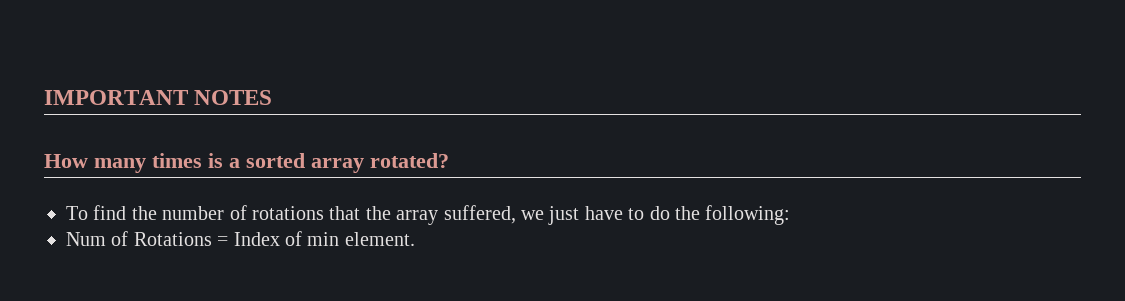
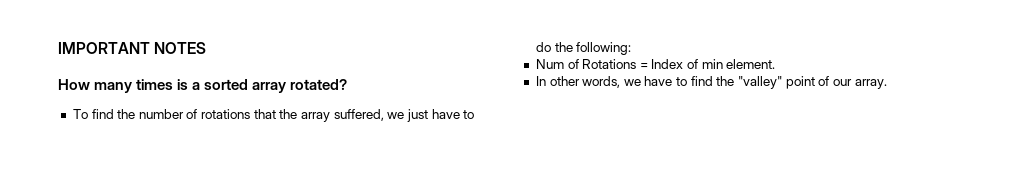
(415, 239) none -> [535,76,887,89] // In other words, we have to find the "valley" point of our array.

